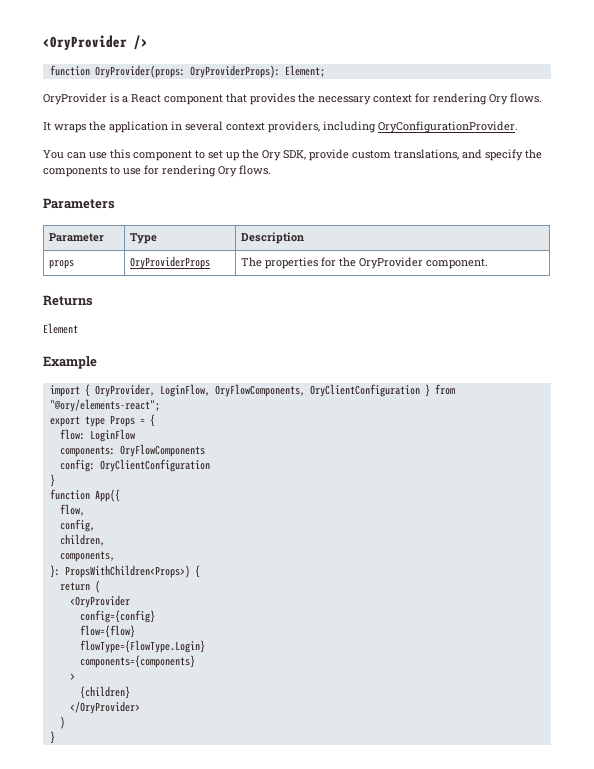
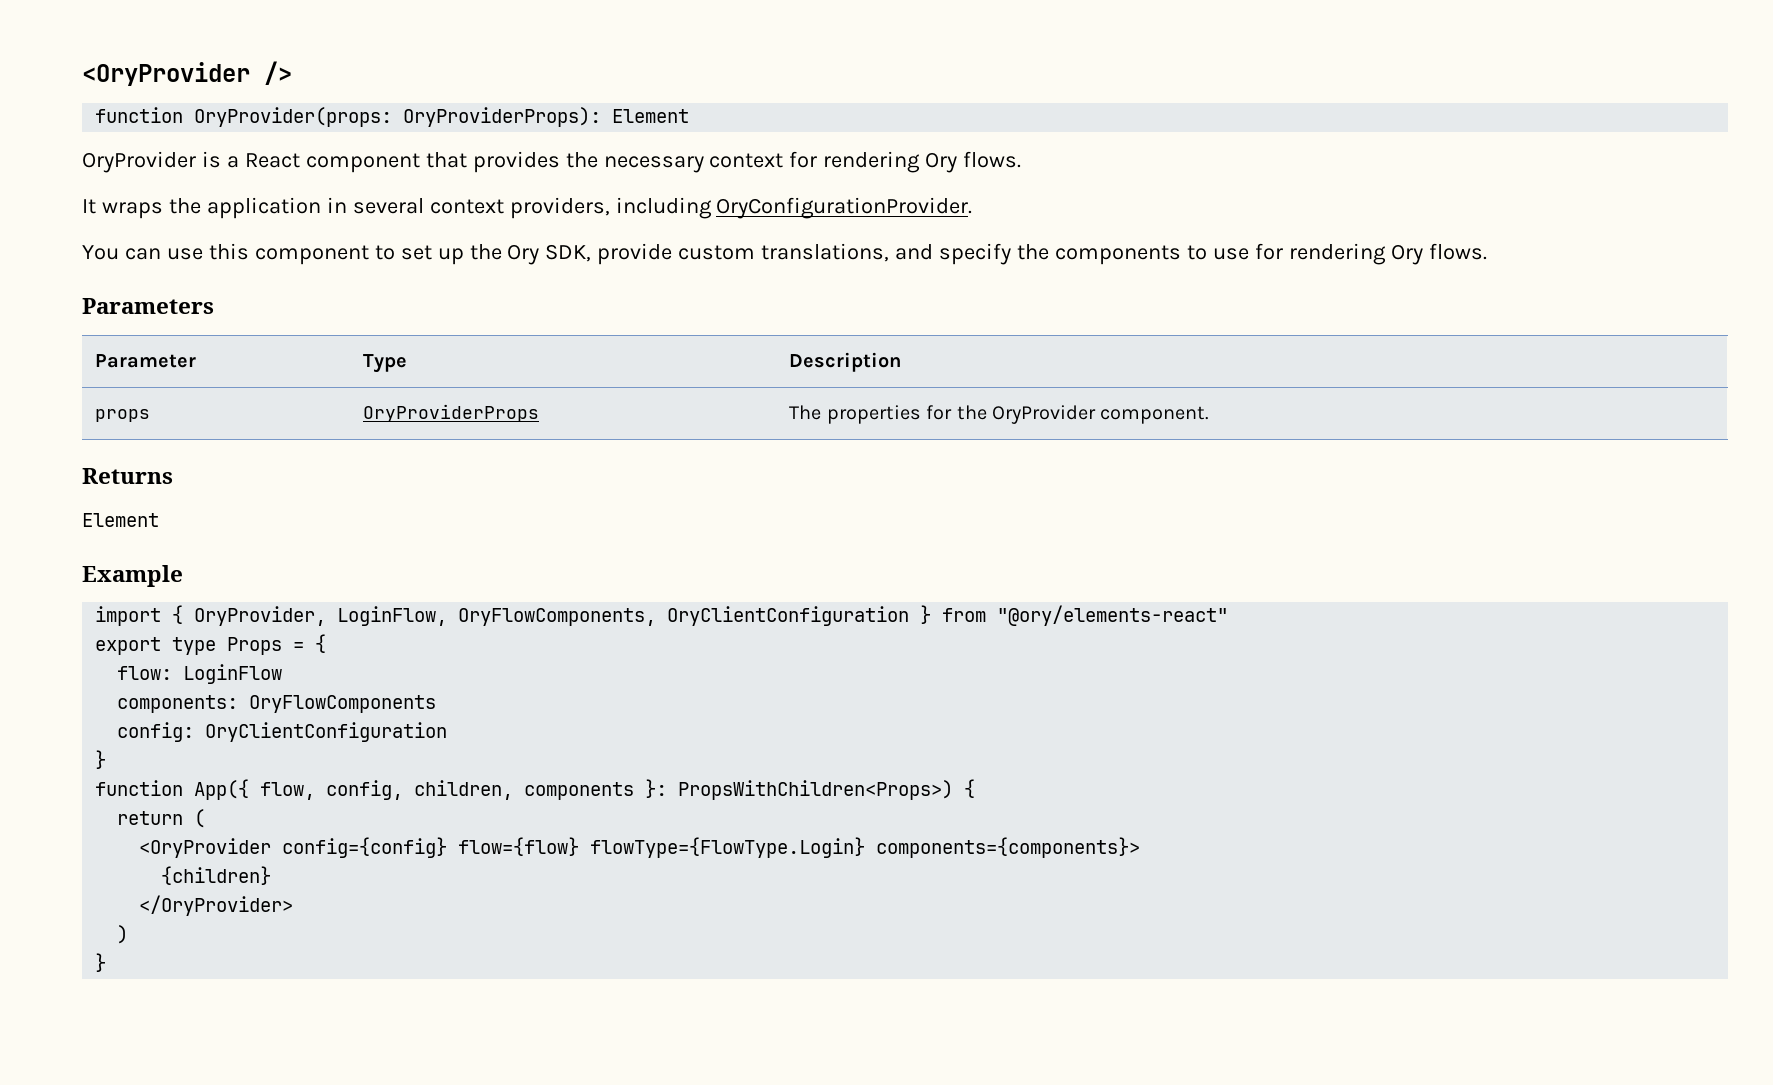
[284,65,325,77] Element; -> [612,109,690,123] Element
[49,399,160,412] "@ory/elements-react"; -> [997,605,1229,626] "@ory/elements-react"
(120, 495) // -> (250, 789) none
(85, 510) // -> (316, 791) none
(95, 525) // -> (404, 790) none
[59,551,115,562] // components, // -> [524,782,635,800] components
(130, 601) // -> (272, 848) none
(155, 616) // -> (448, 847) none
(135, 631) // -> (580, 846) none
[79,655,195,668] [69,673,75,680] // components={components} // > -> [876,837,1141,858] components={components}>

